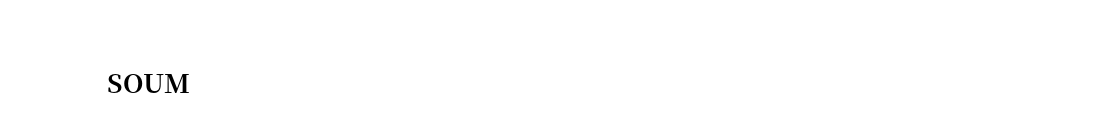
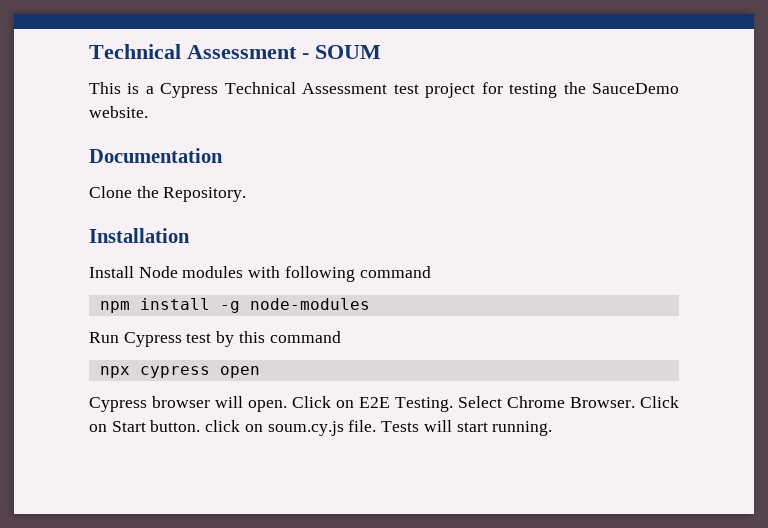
[107,74,190,93] SOUM -> [89,44,381,59] [89,82,679,98] [89,106,148,118] [89,148,223,163] [89,186,247,202] [89,228,190,243] [89,266,431,282] [99,298,370,313] [89,331,341,347] [99,366,260,378] [89,396,679,412] [89,420,553,436] Technical Assessment - SOUM // This is a Cypress Technical Assessment test project for testing the SauceDemo website. // Documentation // Clone the Repository. // Installation // Install Node modules with following command // npm install -g node-modules // Run Cypress test by this command // npx cypress open // Cypress browser will open. Click on E2E Testing. Select Chrome Browser. Click on Start button. click on soum.cy.js file. Tests will start running.

